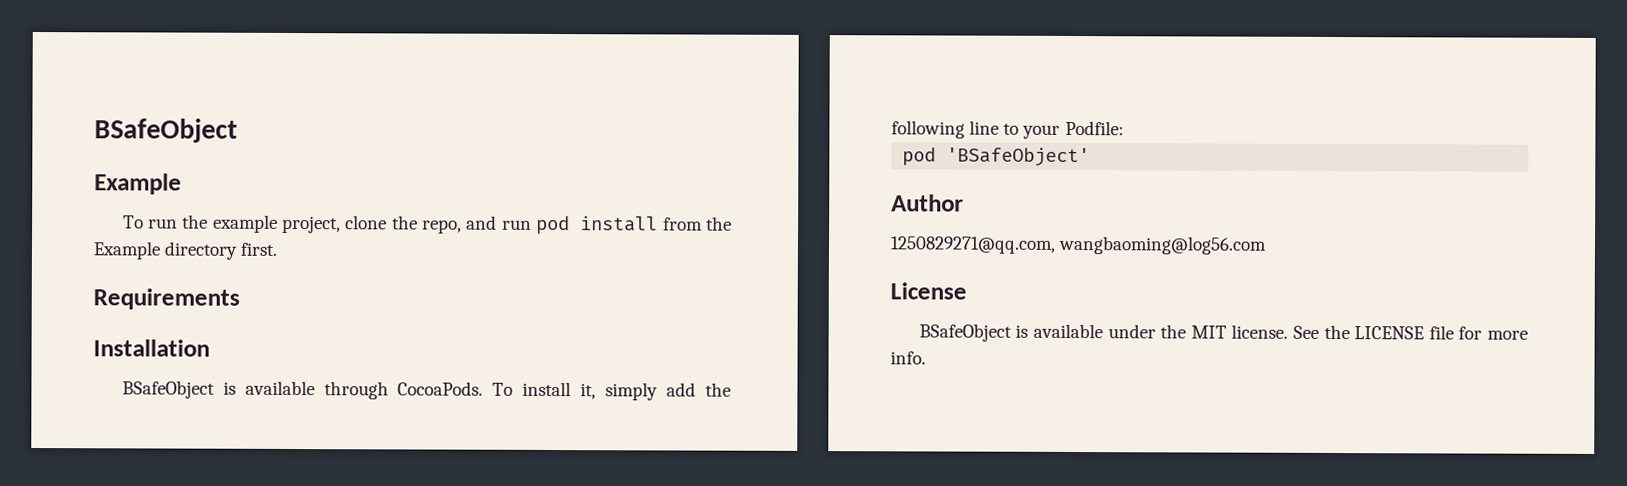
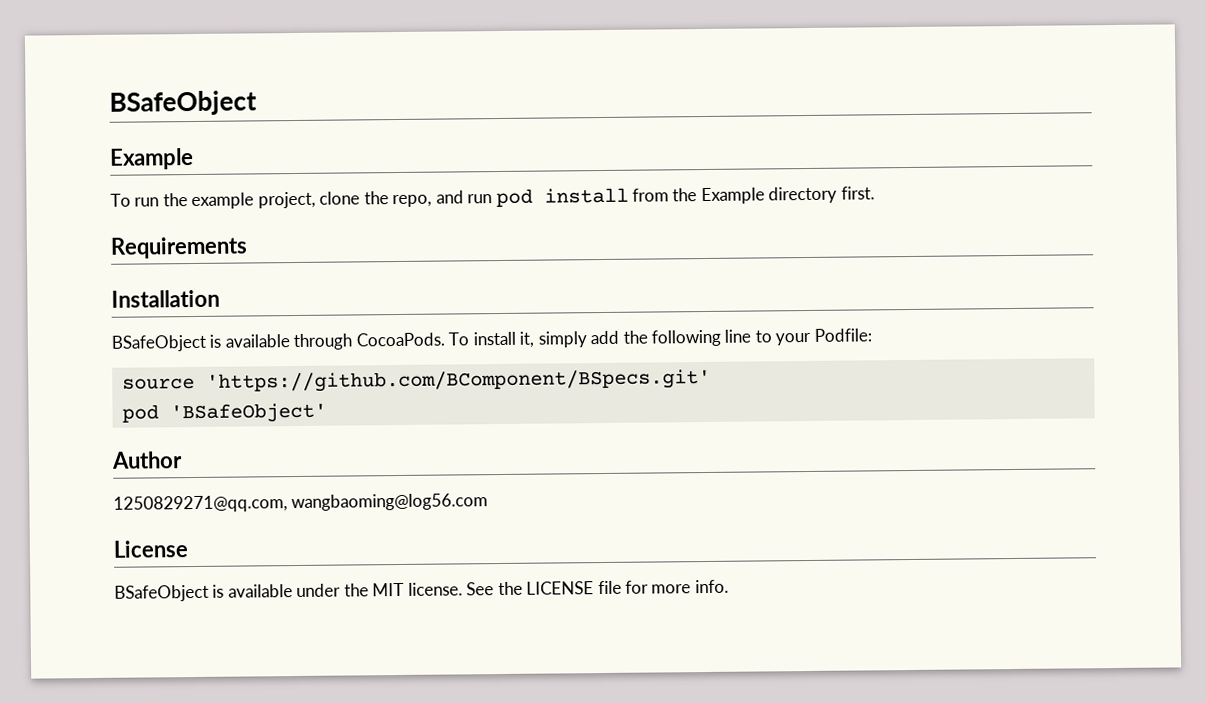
(1124, 128) none -> [121,368,711,393] // source 'https://github.com/BComponent/BSpecs.git'

